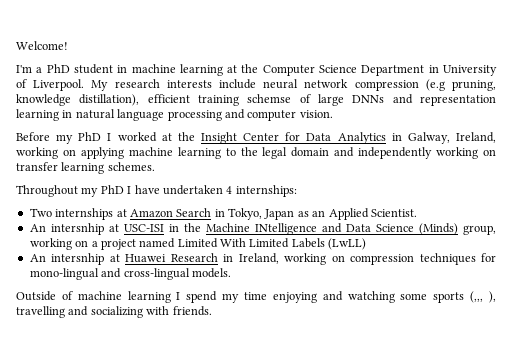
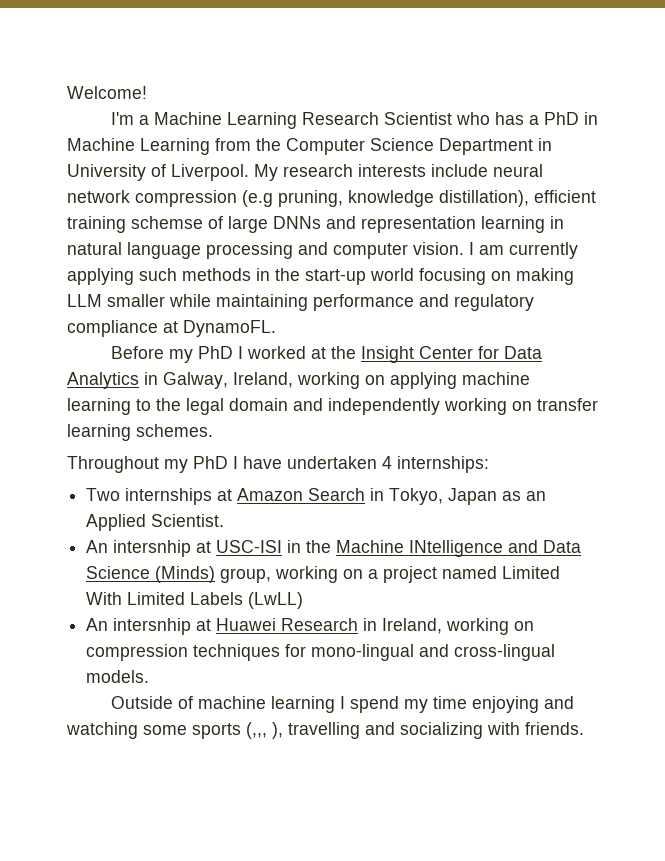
[46,64,238,76] PhD student in machine learning at -> [153,112,598,129] [67,138,251,155] Machine Learning Research Scientist who has a PhD in Machine Learning from
(333, 114) none -> [469,242,578,259] [67,268,574,285] [67,294,534,311] [67,320,276,337] I am currently applying such methods in the start-up world focusing on making LLM smaller while maintaining performance and regulatory compliance at DynamoFL.

